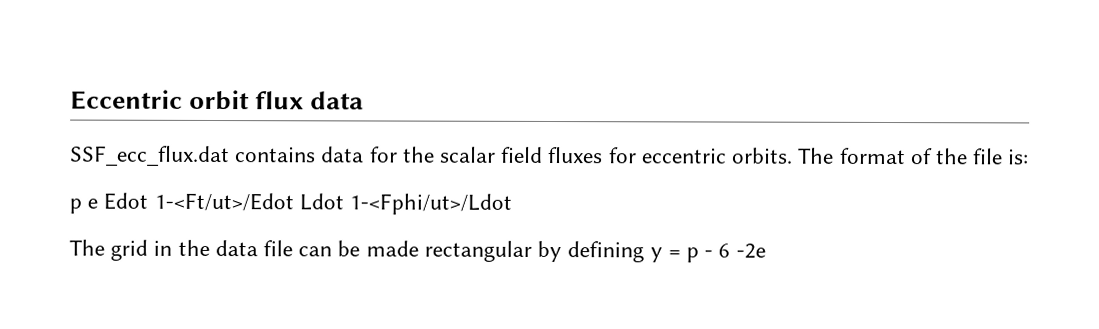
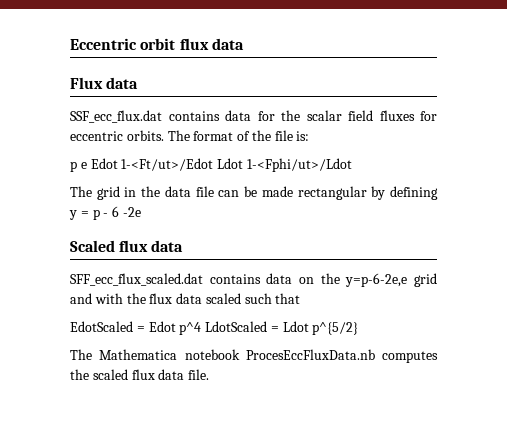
(365, 100) none -> [70,77,139,89] // Flux data
(766, 251) none -> [70,240,184,252] [70,273,437,287] [70,293,301,304] [70,321,359,335] [70,349,438,363] [70,369,210,380] // Scaled flux data // SFF_ecc_flux_scaled.dat contains data on the y=p-6-2e,e grid and with the flux data scaled such that // EdotScaled = Edot p^4 LdotScaled = Ldot p^{5/2} // The Mathematica notebook ProcesEccFluxData.nb computes the scaled flux data file.

